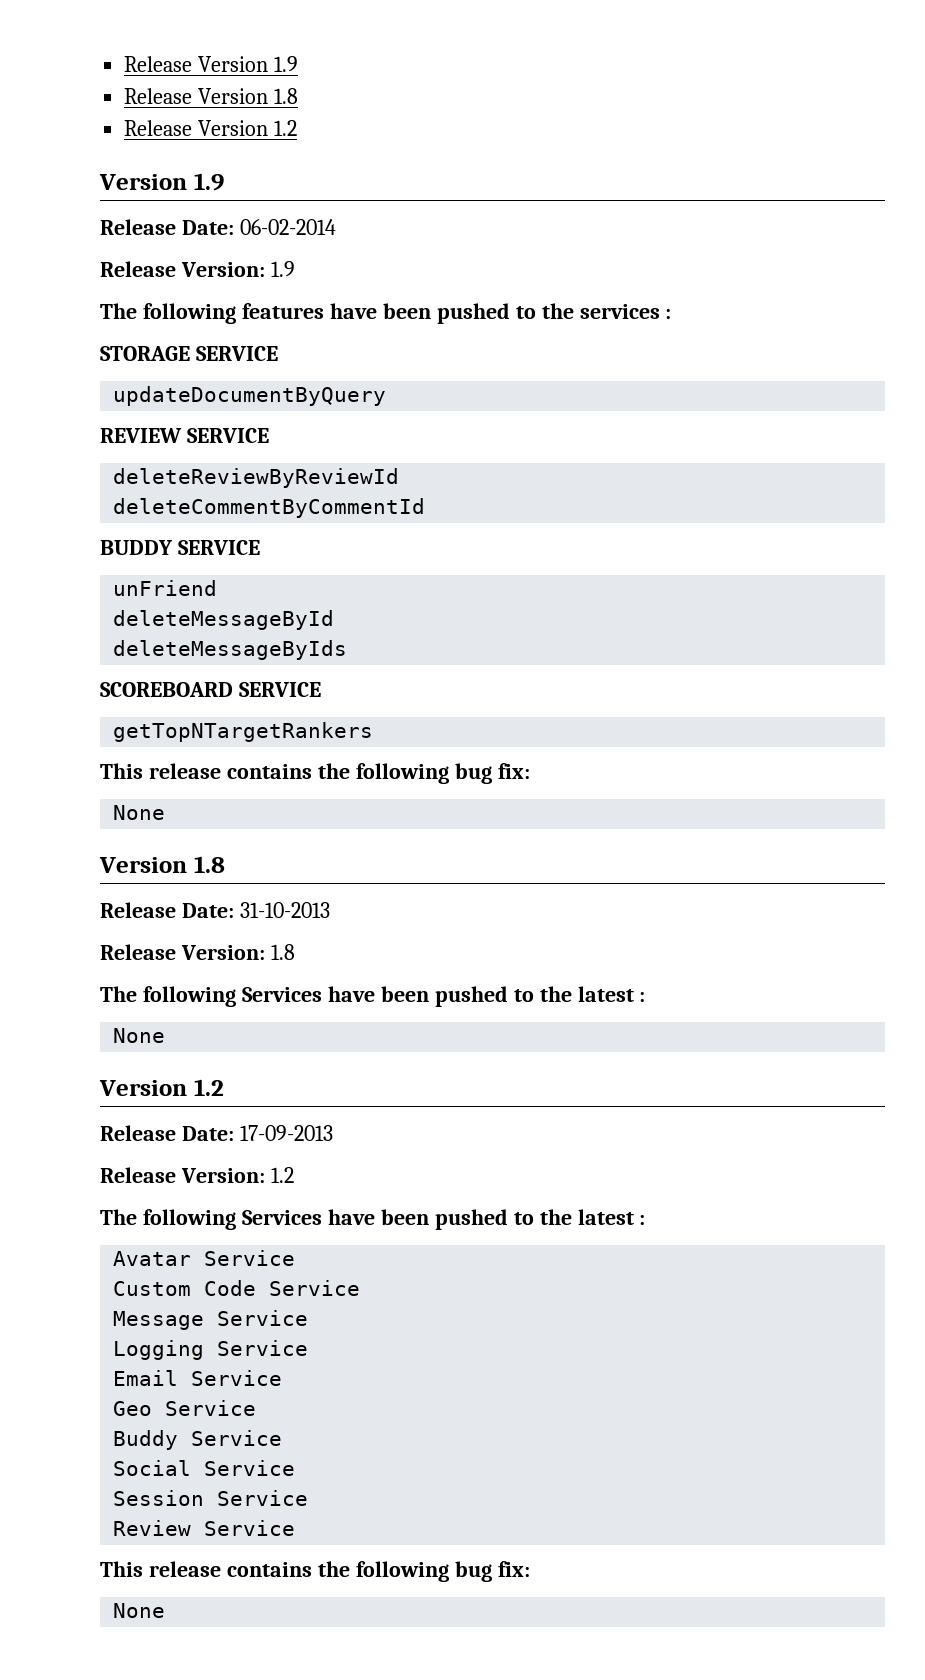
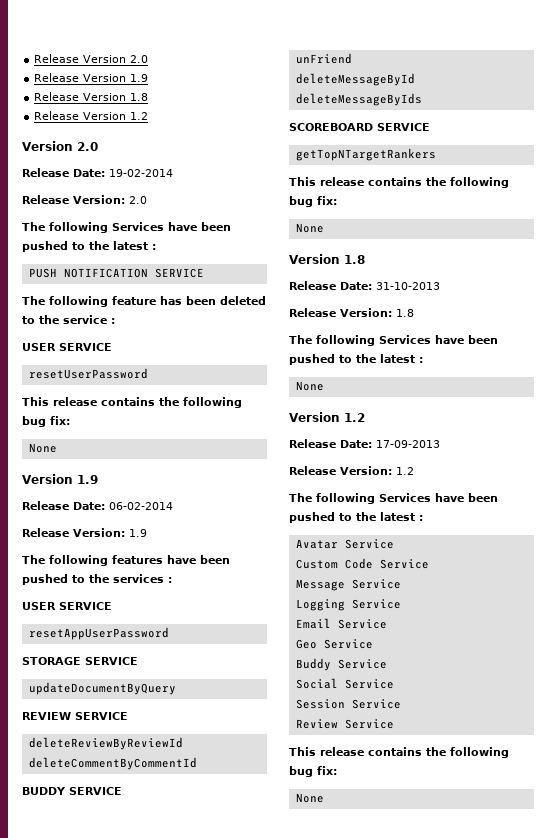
[124,56,269,72] Release Version -> [34,54,149,63] [34,73,127,82] Release Version 2.0 // Release Version
(298, 128) none -> [22,141,98,151] [22,168,173,177] [22,195,147,204] [22,222,231,233] [22,241,156,252] [28,268,204,278] [22,296,266,307] [22,315,115,324] [22,343,112,351] [28,368,148,379] [22,397,242,408] [22,416,70,427] [28,443,57,453] // Version 2.0 // Release Date: 19-02-2014 // Release Version: 2.0 // The following Services have been pushed to the latest : // PUSH NOTIFICATION SERVICE // The following feature has been deleted to the service : // USER SERVICE // resetUserPassword // This release contains the following bug fix: // None
(672, 314) none -> [22,602,112,610] [28,627,169,640] // USER SERVICE // resetAppUserPassword

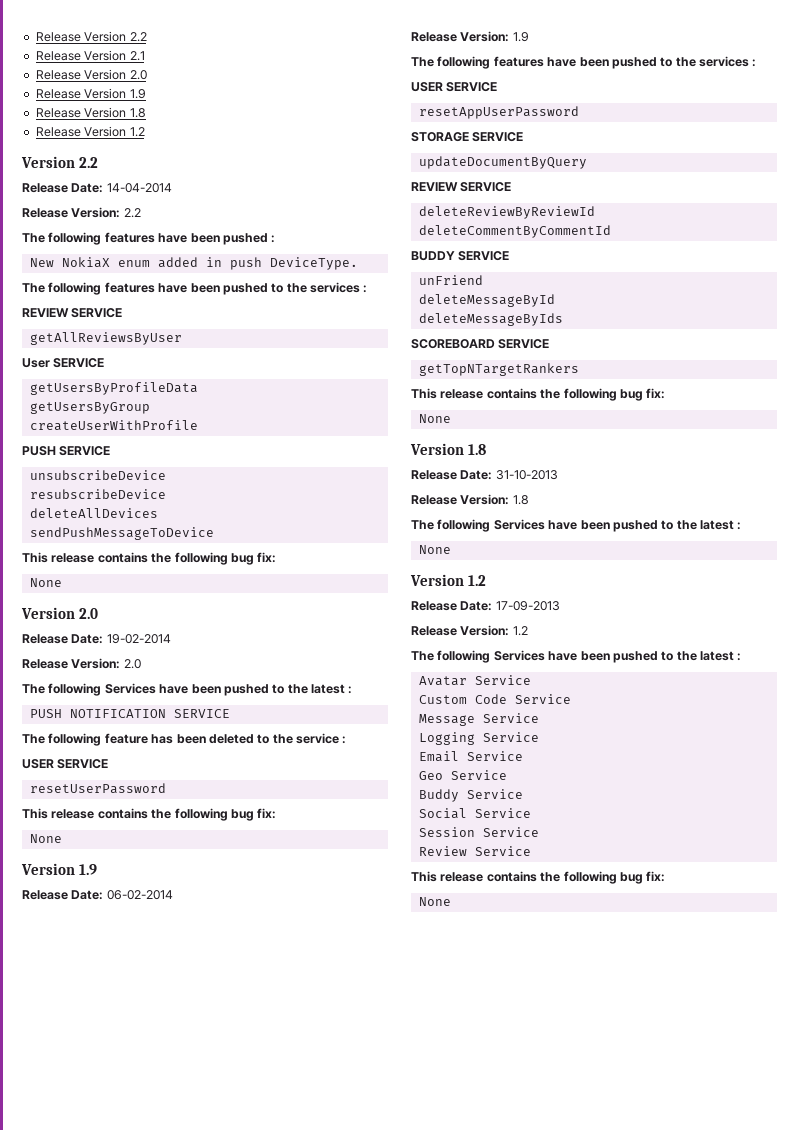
[34,54,127,63] Release Version -> [35,31,147,42] [35,50,145,61] [35,69,127,80] Release Version 2.2 // Release Version 2.1 // Release Version
(149, 116) none -> [21,156,98,168] [22,183,172,193] [22,207,141,218] [22,232,276,245] [29,257,358,270] [22,282,368,295] [22,308,123,318] [29,332,182,345] [22,358,105,368] [29,382,198,395] [29,402,150,414] [29,420,198,431] [22,446,111,456] [29,470,166,480] [29,489,166,499] [29,508,158,518] [29,527,214,540] [22,552,277,565] [29,578,62,587] // Version 2.2 // Release Date: 14-04-2014 // Release Version: 2.2 // The following features have been pushed : // New NokiaX enum added in push DeviceType. // The following features have been pushed to the services : // REVIEW SERVICE // getAllReviewsByUser // User SERVICE // getUsersByProfileData // getUsersByGroup // createUserWithProfile // PUSH SERVICE // unsubscribeDevice // resubscribeDevice // deleteAllDevices // sendPushMessageToDevice // This release contains the following bug fix: // None

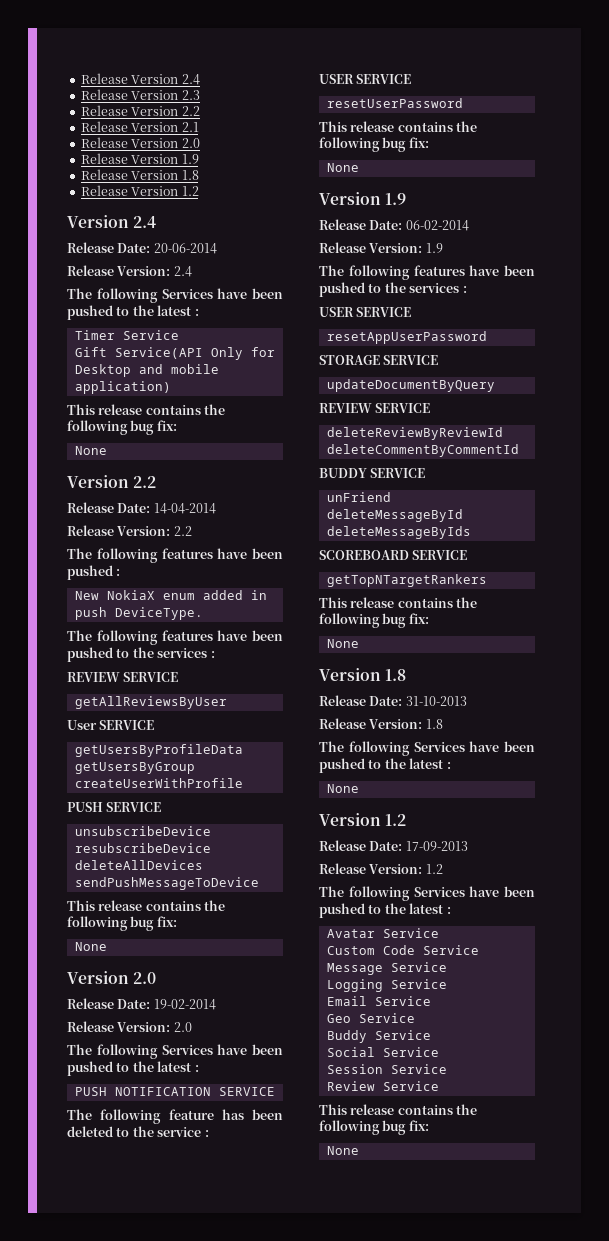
[35,31,127,42] Release Version -> [80,73,200,85] [80,89,200,100] [80,105,179,116] Release Version 2.4 // Release Version 2.3 // Release Version
(145, 132) none -> [67,215,157,228] [67,242,217,254] [67,265,192,277] [67,288,283,303] [67,305,199,320] [74,330,179,340] [74,347,275,360] [74,364,219,377] [74,381,171,394] [67,404,226,415] [67,420,177,435] [74,446,107,455] // Version 2.4 // Release Date: 20-06-2014 // Release Version: 2.4 // The following Services have been pushed to the latest : // Timer Service // Gift Service(API Only for Desktop and mobile application) // This release contains the following bug fix: // None

